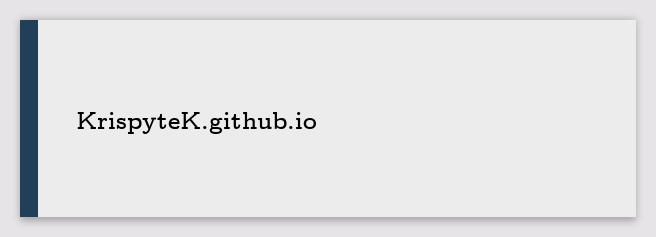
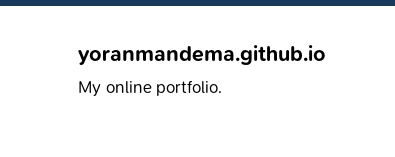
[76,112,317,134] KrispyteK.github.io -> [78,45,326,65] [78,80,223,97] yoranmandema.github.io // My online portfolio.

